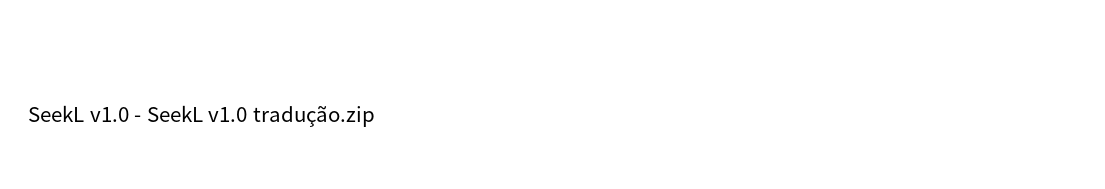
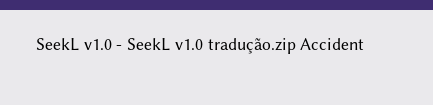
(375, 116) none -> [300,38,365,50] Accident

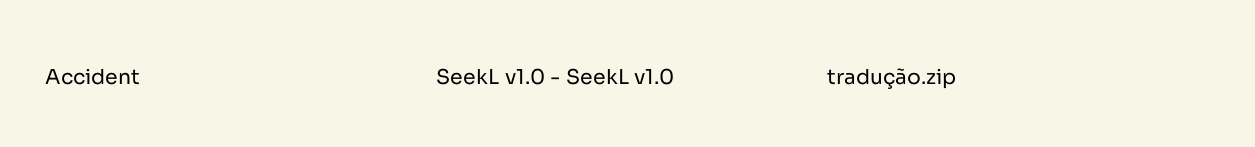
(36, 44) none -> [45,68,140,85] Accident //
[300,38,365,50] Accident -> (956, 78) none

